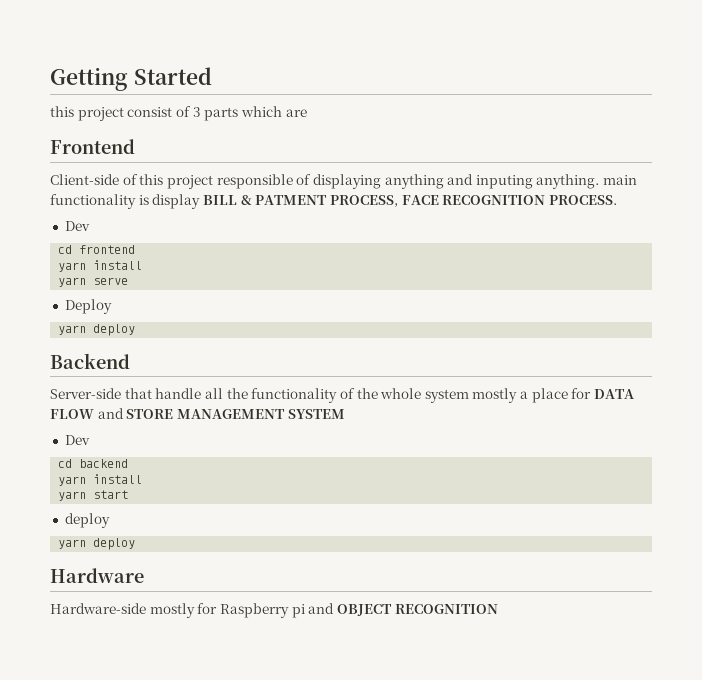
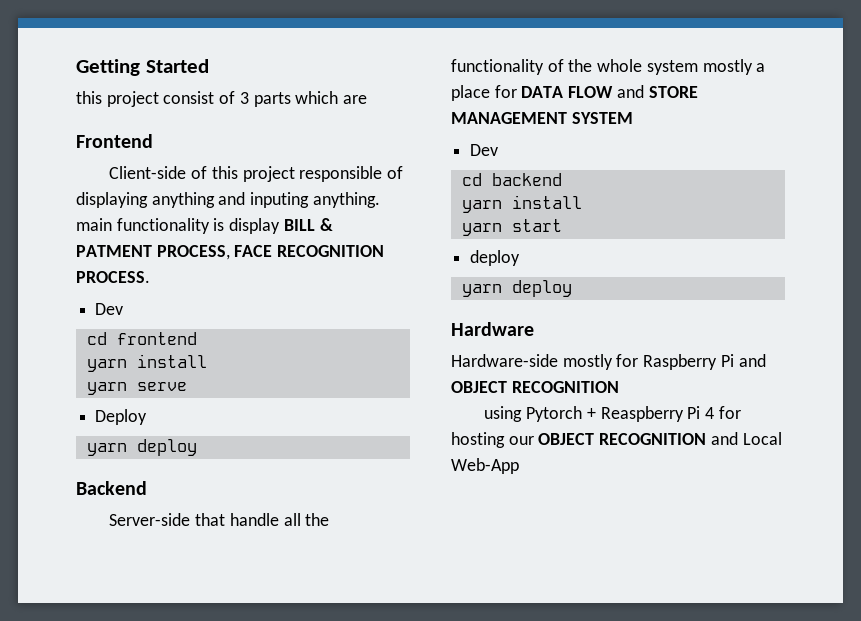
[291,604,305,618] pi -> [720,354,734,367] Pi
(498, 609) none -> [484,406,741,422] [451,432,782,448] [451,458,519,474] // using Pytorch + Reaspberry Pi 4 for hosting our OBJECT RECOGNITION and Local Web-App

